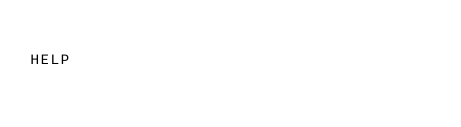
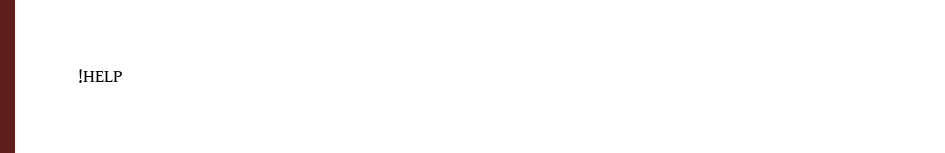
[30,54,70,64] HELP -> [78,69,123,83] !HELP

